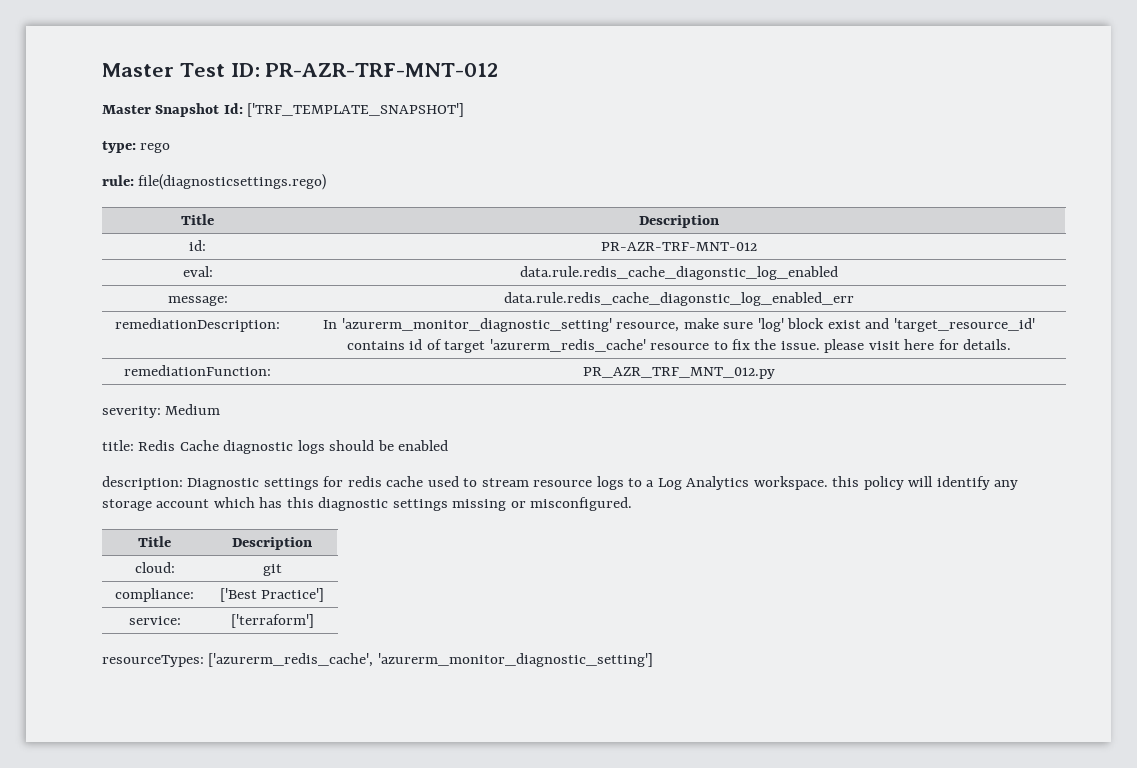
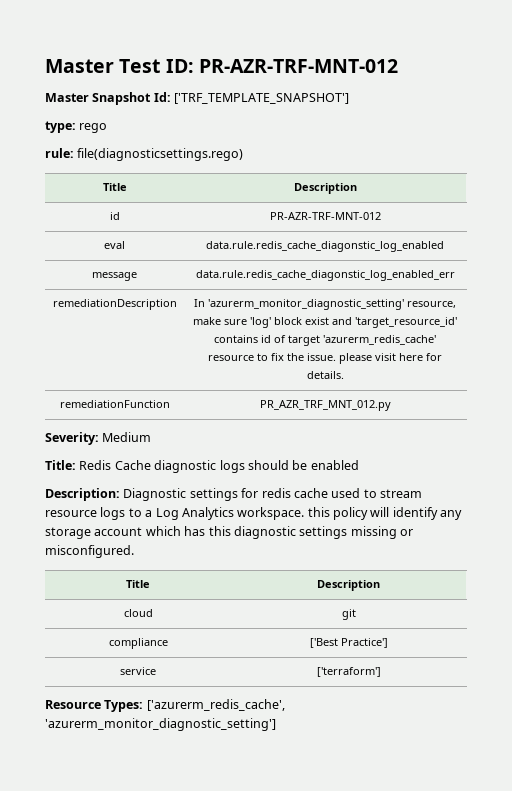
[189,240,206,251] [601,242,757,251] [182,266,213,277] id: | PR-AZR-TRF-MNT-012 // eval: -> [109,212,120,220] [269,212,381,220] [104,241,125,249] id | PR-AZR-TRF-MNT-012 // eval
[167,296,228,306] message: -> [92,272,137,281] message
[115,318,280,332] remediationDescription: -> [52,299,177,310] remediationDescription
[124,365,271,376] remediationFunction: -> [59,400,170,408] remediationFunction
[102,406,161,418] severity: -> [45,432,99,445] Severity:
[102,440,134,451] title: -> [45,460,76,470] Title:
[102,476,183,490] description: -> [45,488,120,501] Description:
[134,562,175,573] cloud: -> [123,609,153,617] cloud
[115,588,194,602] compliance: -> [108,638,168,649] compliance
[128,616,181,625] service: -> [120,667,156,675] service
[102,655,204,667] resourceTypes: -> [45,700,144,712] Resource Types:

